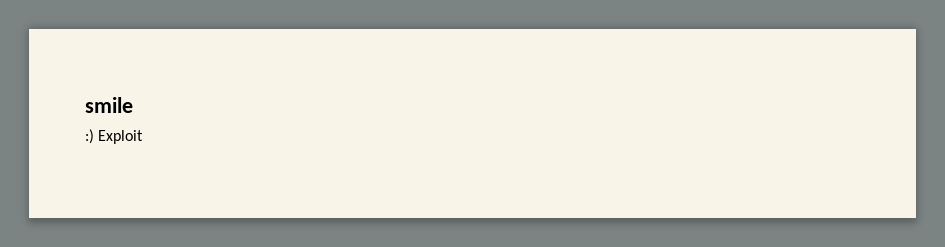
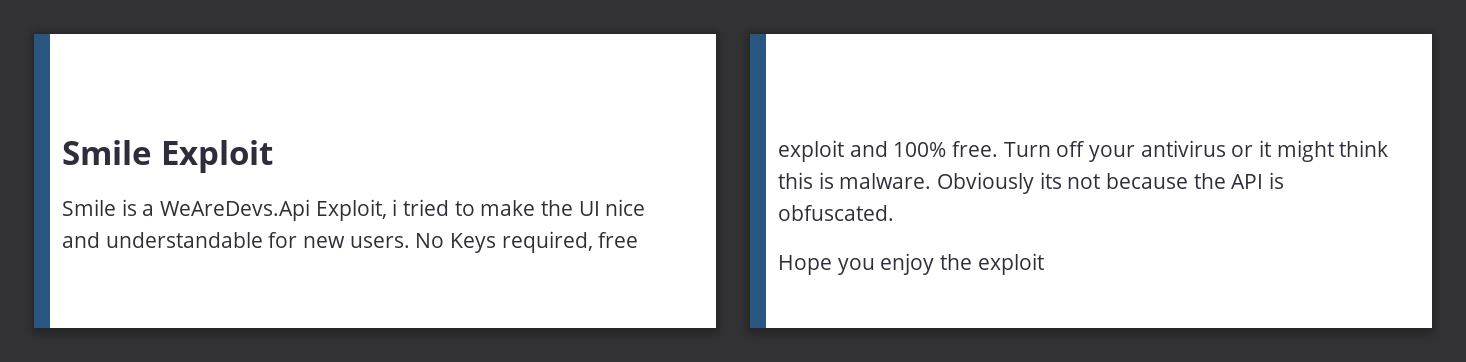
[85,97,133,113] [85,129,144,144] smile // :) Exploit -> [62,140,273,173] [62,199,646,221] [62,231,639,253] [778,140,1389,162] [778,172,1285,194] [778,205,894,221] [778,253,1044,275] Smile Exploit // Smile is a WeAreDevs.Api Exploit, i tried to make the UI nice and understandable for new users. No Keys required, free exploit and 100% free. Turn off your antivirus or it might think this is malware. Obviously its not because the API is obfuscated. // Hope you enjoy the exploit

